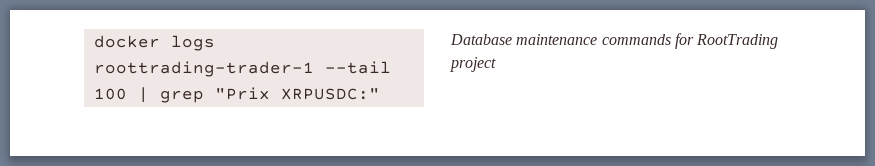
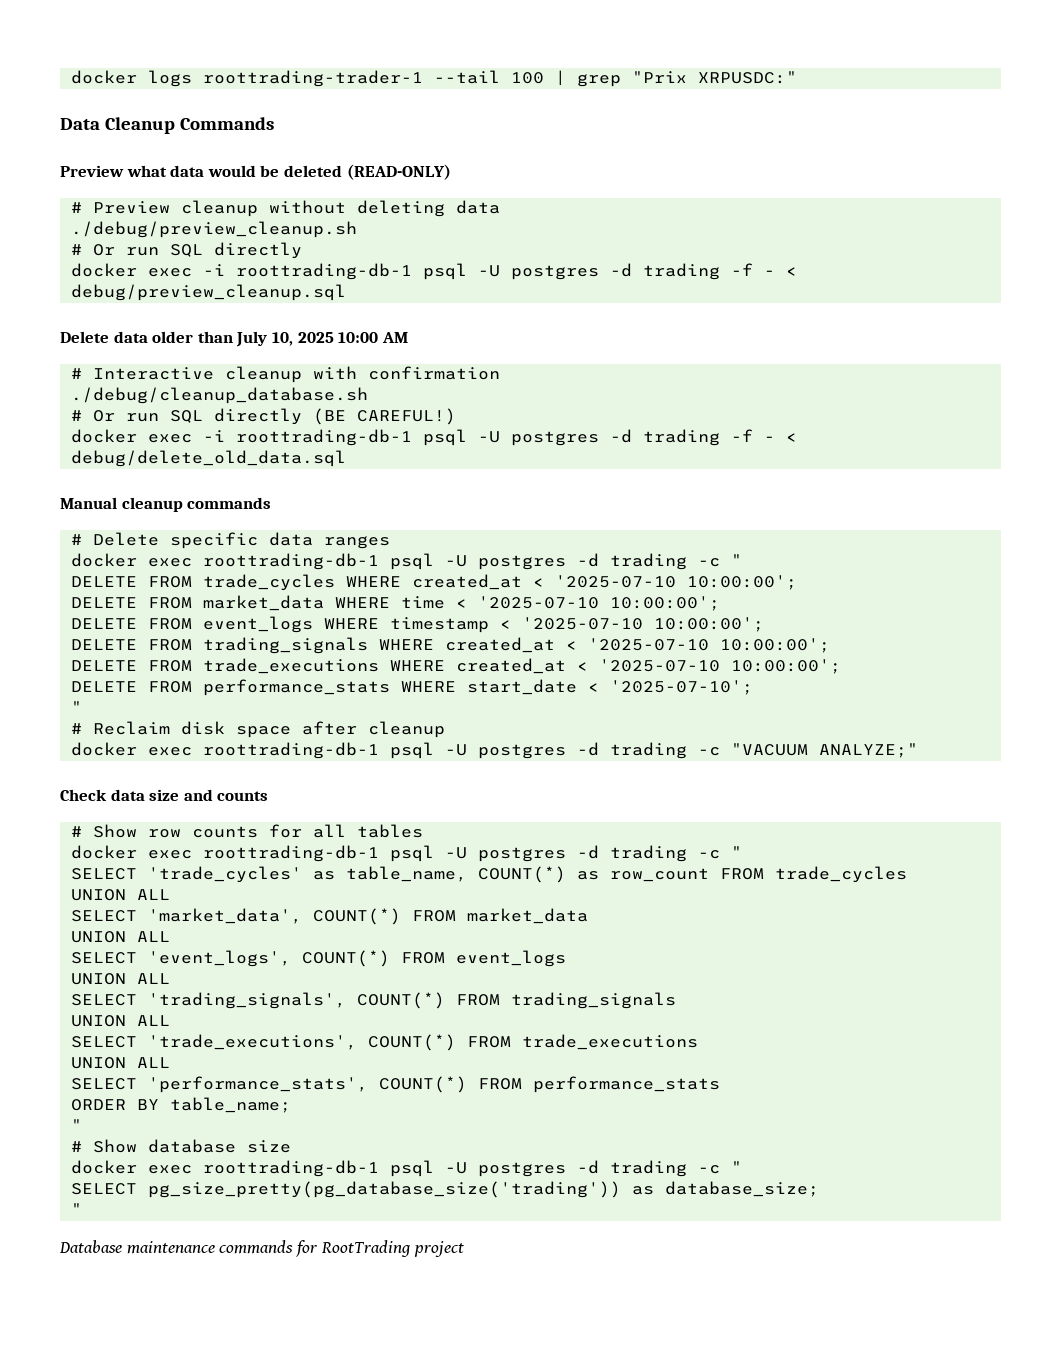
(380, 94) none -> [60,117,274,134] [60,164,451,180] [70,200,500,217] [70,221,357,238] [70,242,302,259] [70,263,797,280] [70,284,346,301] [60,331,408,347] [70,366,500,383] [70,387,368,404] [70,408,456,425] [70,429,797,446] [70,450,346,467] [60,497,272,512] [70,532,390,549] [70,553,742,570] [70,574,797,591] [70,595,720,611] [70,616,764,633] [70,637,830,654] [70,658,841,674] [70,679,753,696] [70,701,82,713] [70,721,445,738] [70,742,918,759] [60,789,269,801] [70,824,423,838] [70,845,742,862] [70,866,907,883] [70,889,170,901] [70,908,588,925] [70,931,170,943] [70,950,566,967] [70,973,170,985] [70,992,676,1009] [70,1015,170,1027] [70,1034,698,1051] [70,1057,170,1069] [70,1076,720,1093] [70,1097,291,1113] [70,1119,82,1131] [70,1139,291,1153] [70,1160,742,1177] [70,1181,819,1198] [70,1203,82,1215] // Data Cleanup Commands // Preview what data would be deleted (READ-ONLY) // # Preview cleanup without deleting data // ./debug/preview_cleanup.sh // # Or run SQL directly // docker exec -i roottrading-db-1 psql -U postgres -d trading -f - < debug/preview_cleanup.sql // Delete data older than July 10, 2025 10:00 AM // # Interactive cleanup with confirmation // ./debug/cleanup_database.sh // # Or run SQL directly (BE CAREFUL!) // docker exec -i roottrading-db-1 psql -U postgres -d trading -f - < debug/delete_old_data.sql // Manual cleanup commands // # Delete specific data ranges // docker exec roottrading-db-1 psql -U postgres -d trading -c " // DELETE FROM trade_cycles WHERE created_at < '2025-07-10 10:00:00'; // DELETE FROM market_data WHERE time < '2025-07-10 10:00:00'; // DELETE FROM event_logs WHERE timestamp < '2025-07-10 10:00:00'; // DELETE FROM trading_signals WHERE created_at < '2025-07-10 10:00:00'; // DELETE FROM trade_executions WHERE created_at < '2025-07-10 10:00:00'; // DELETE FROM performance_stats WHERE start_date < '2025-07-10'; // " // # Reclaim disk space after cleanup // docker exec roottrading-db-1 psql -U postgres -d trading -c "VACUUM ANALYZE;" // Check data size and counts // # Show row counts for all tables // docker exec roottrading-db-1 psql -U postgres -d trading -c " // SELECT 'trade_cycles' as table_name, COUNT(*) as row_count FROM trade_cycles // UNION ALL // SELECT 'market_data', COUNT(*) FROM market_data // UNION ALL // SELECT 'event_logs', COUNT(*) FROM event_logs // UNION ALL // SELECT 'trading_signals', COUNT(*) FROM trading_signals // UNION ALL // SELECT 'trade_executions', COUNT(*) FROM trade_executions // UNION ALL // SELECT 'performance_stats', COUNT(*) FROM performance_stats // ORDER BY table_name; // " // # Show database size // docker exec roottrading-db-1 psql -U postgres -d trading -c " // SELECT pg_size_pretty(pg_database_size('trading')) as database_size; // "

